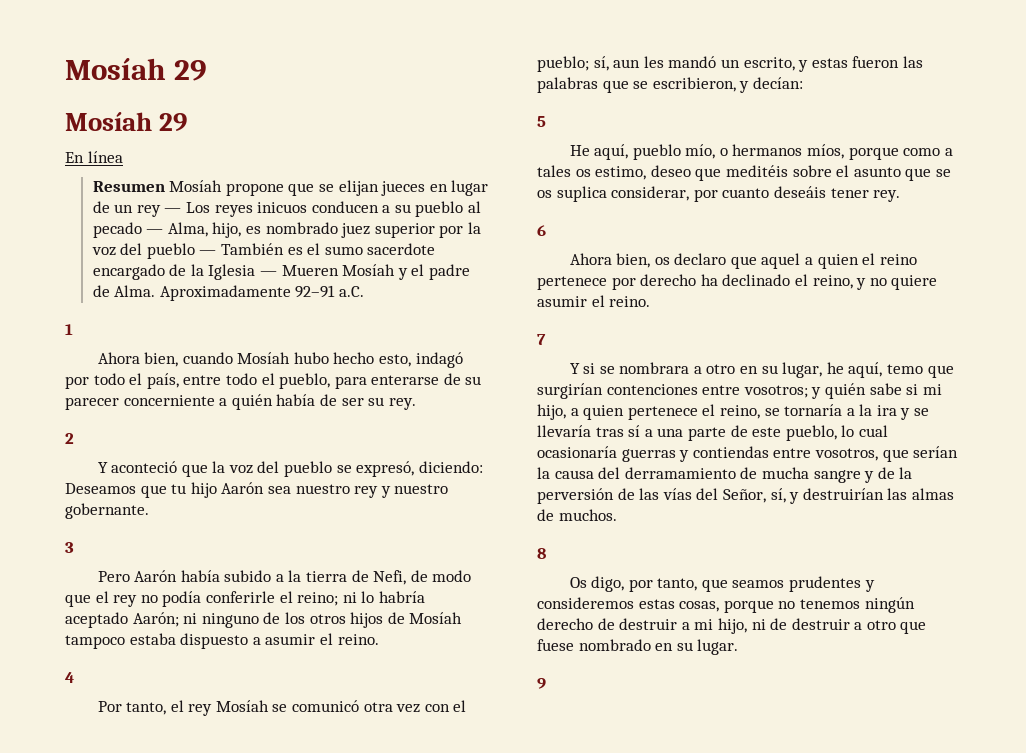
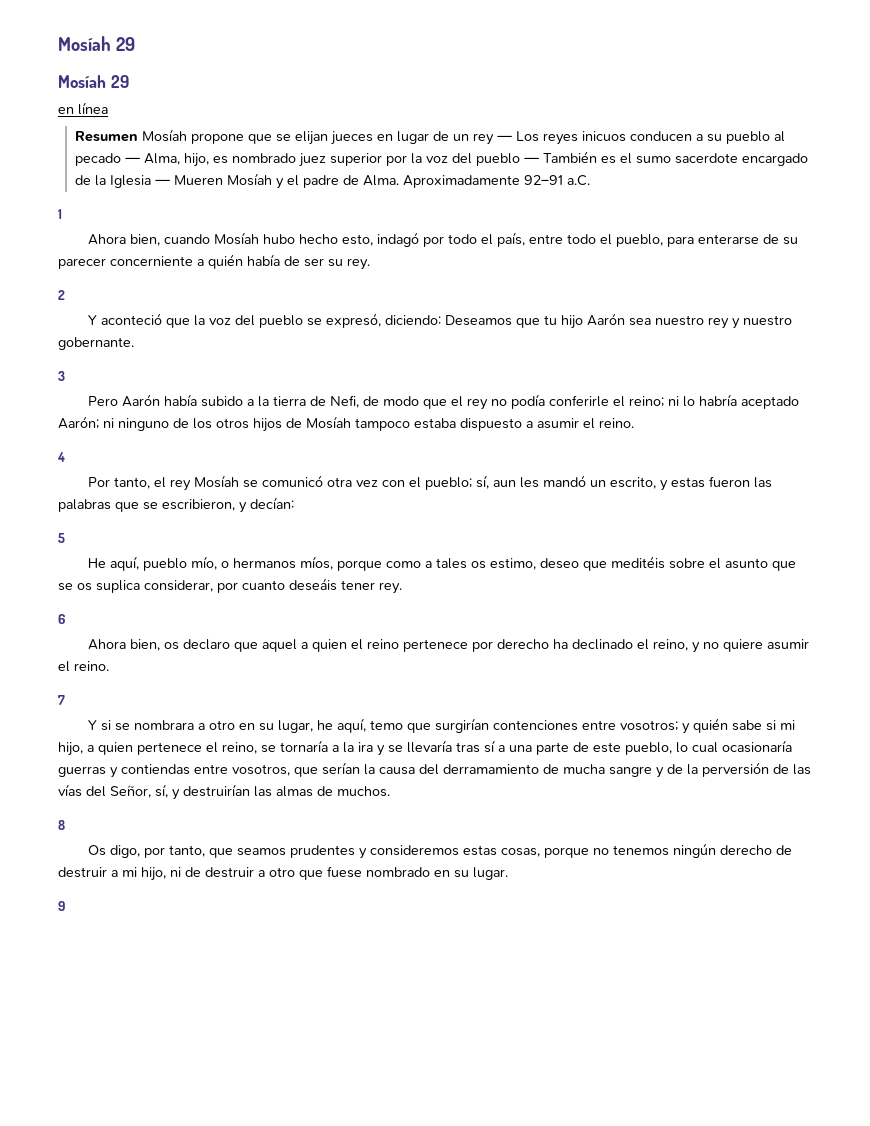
[65,152,84,163] En -> [58,107,74,114] en

